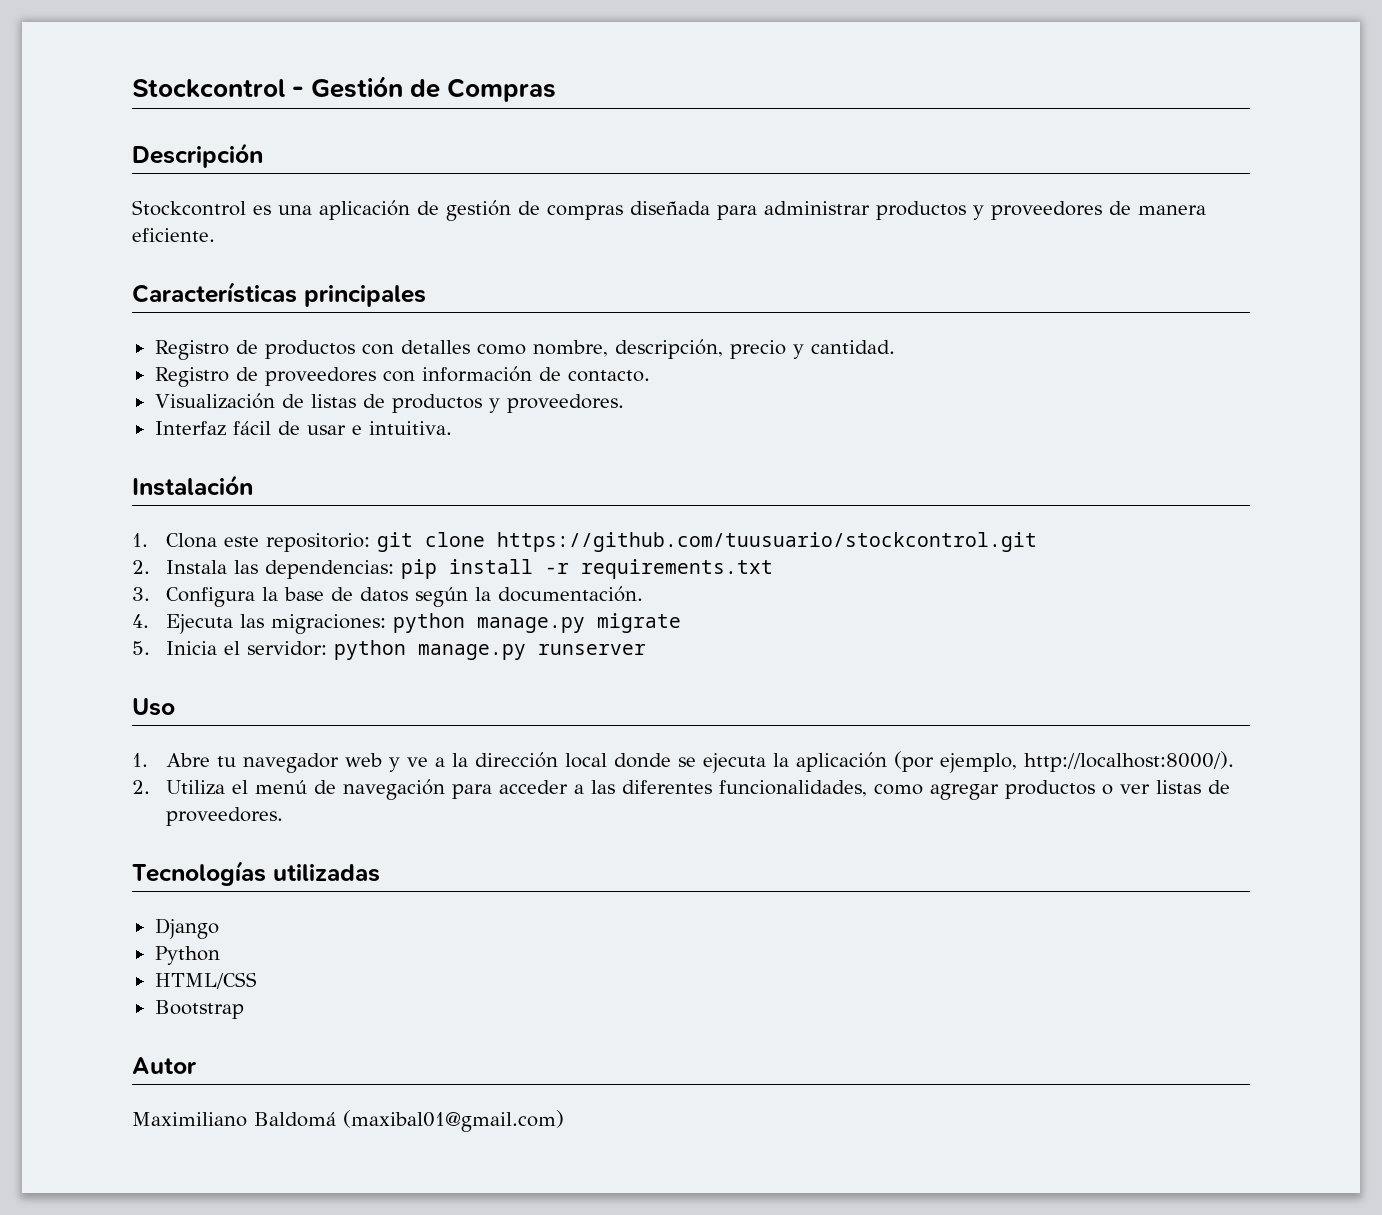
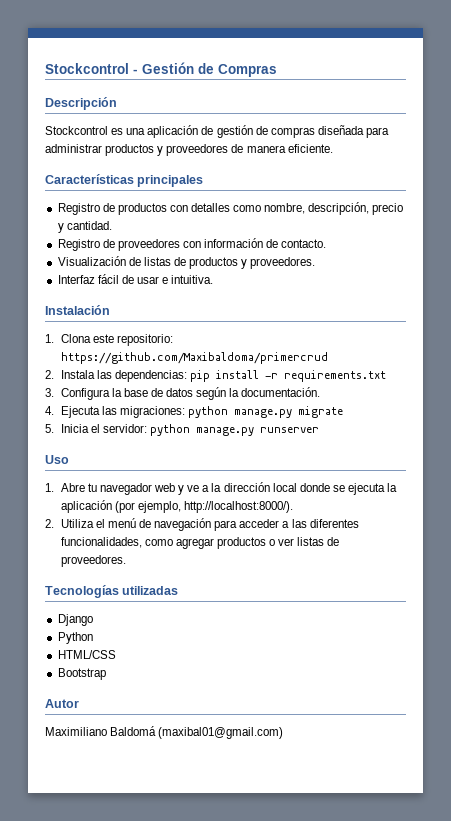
[377,532,1038,552] git clone https://github.com/tuusuario/stockcontrol.git -> [60,352,328,364] https://github.com/Maxibaldoma/primercrud

